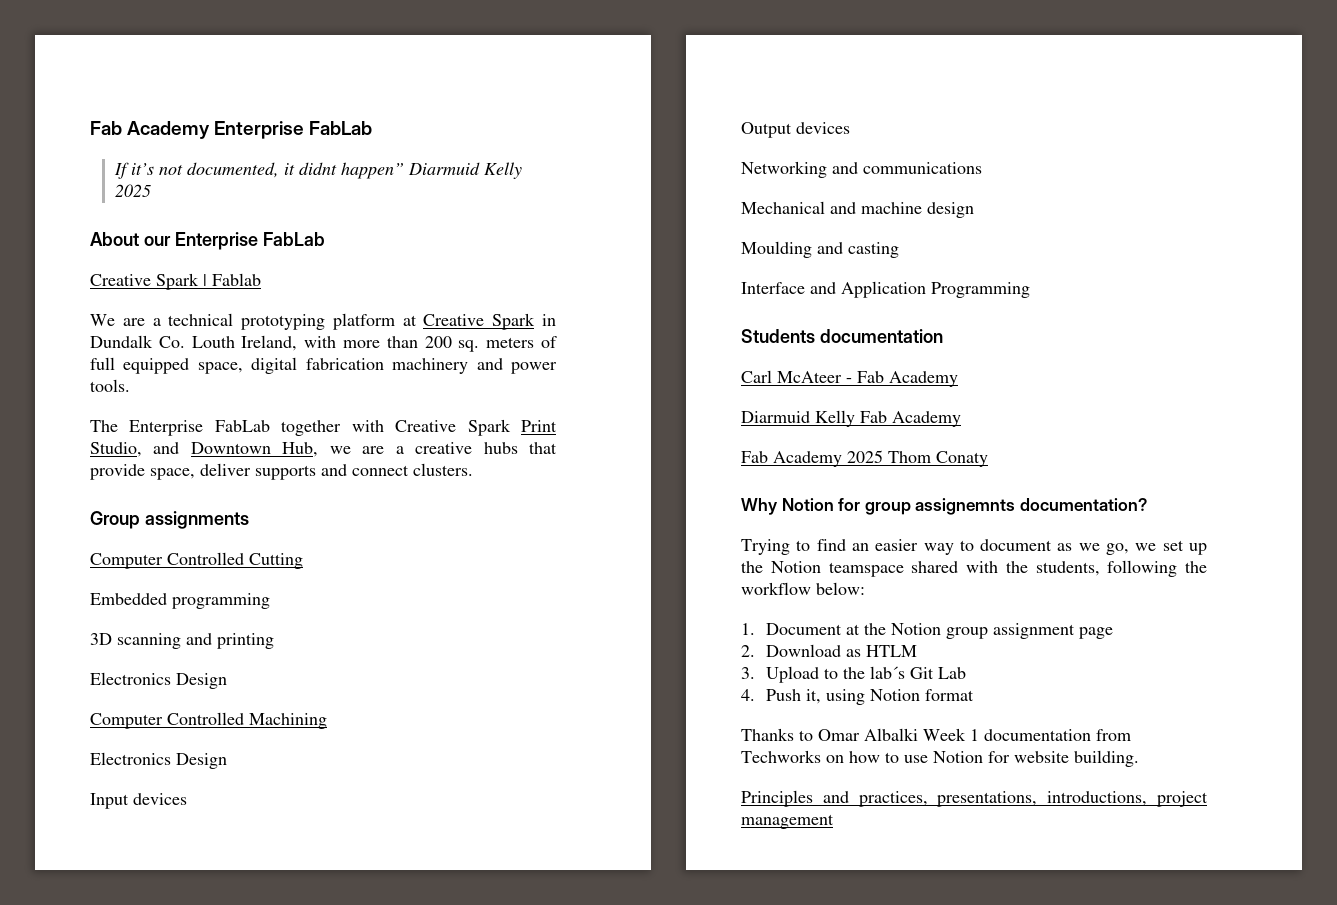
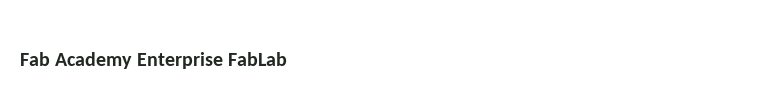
[114,162,523,179] [115,184,152,197] [90,232,325,250] [90,273,261,290] [90,313,556,330] [90,335,557,352] [90,357,557,374] [90,379,130,392] [90,419,557,436] [90,442,558,457] [90,463,473,480] [90,511,249,529] [90,552,303,569] [90,593,270,609] [90,633,274,649] [90,672,227,689] [90,712,327,729] [90,752,227,769] [90,793,187,809] [741,122,850,138] [741,161,982,178] [741,201,974,218] [741,241,899,258] [741,281,1030,298] [741,329,943,343] [741,370,958,387] [741,410,961,427] [741,450,988,467] [741,498,1147,515] [741,539,1207,555] [741,560,1207,577] [741,582,865,595] [741,623,1114,639] [741,644,918,657] [741,666,967,683] [741,689,975,705] [741,728,1131,741] [741,750,1139,767] [741,790,1208,807] [741,814,834,829] // If it’s not documented, it didnt happen” Diarmuid Kelly 2025 // About our Enterprise FabLab // Creative Spark | Fablab // We are a technical prototyping platform at Creative Spark in Dundalk Co. Louth Ireland, with more than 200 sq. meters of full equipped space, digital fabrication machinery and power tools. // The Enterprise FabLab together with Creative Spark Print Studio, and Downtown Hub, we are a creative hubs that provide space, deliver supports and connect clusters. // Group assignments // Computer Controlled Cutting // Embedded programming // 3D scanning and printing // Electronics Design // Computer Controlled Machining // Electronics Design // Input devices // Output devices // Networking and communications // Mechanical and machine design // Moulding and casting // Interface and Application Programming // Students documentation // Carl McAteer - Fab Academy // Diarmuid Kelly Fab Academy // Fab Academy 2025 Thom Conaty // Why Notion for group assignemnts documentation? // Trying to find an easier way to document as we go, we set up the Notion teamspace shared with the students, following the workflow below: // 1. Document at the Notion group assignment page // 2. Download as HTLM // 3. Upload to the lab´s Git Lab // 4. Push it, using Notion format // Thanks to Omar Albalki Week 1 documentation from Techworks on how to use Notion for website building. // Principles and practices, presentations, introductions, project management -> (288, 59) none

